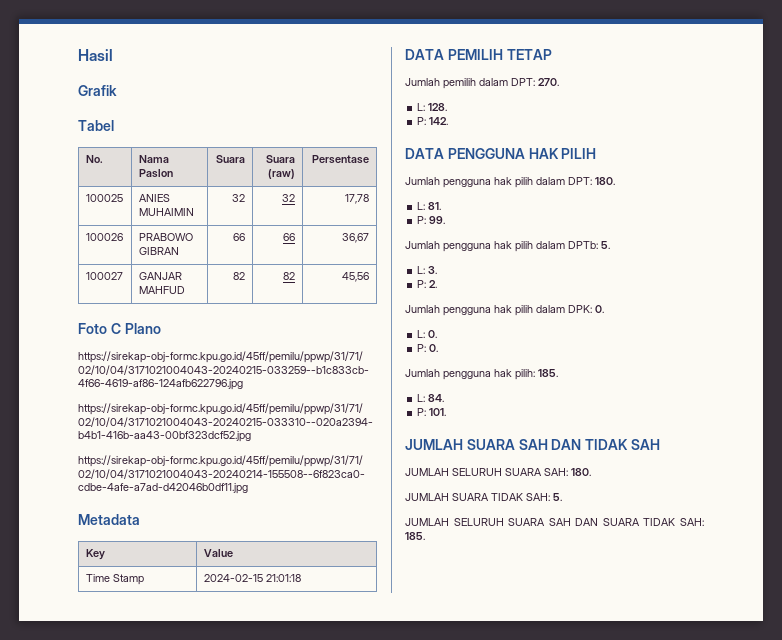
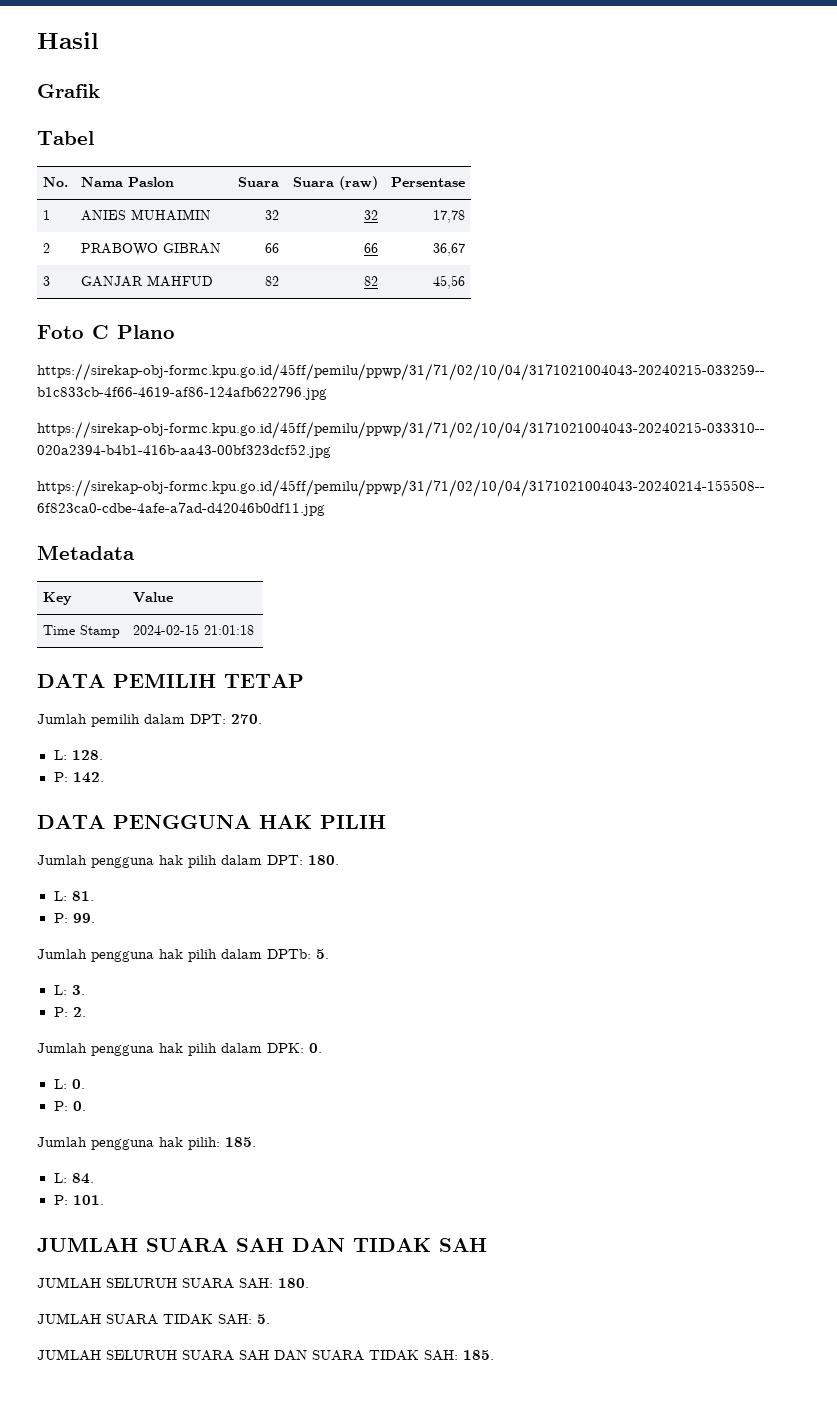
[85,194,123,202] 100025 -> [43,210,51,220] 1
[85,233,123,241] 100026 -> [43,243,51,253] 2
[85,272,123,280] 100027 -> [43,276,51,286] 3

